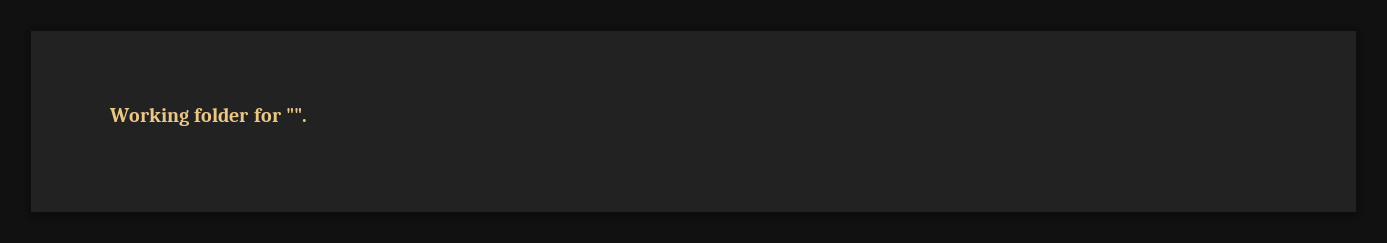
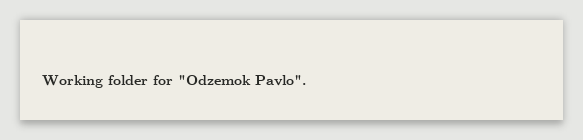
[286,108,308,122] "". -> [178,75,306,86] "Odzemok Pavlo".

